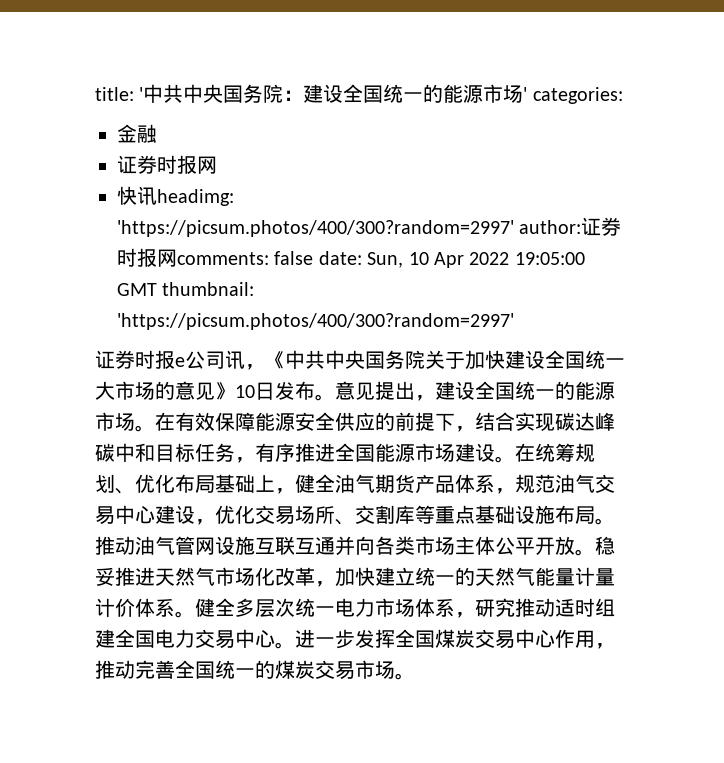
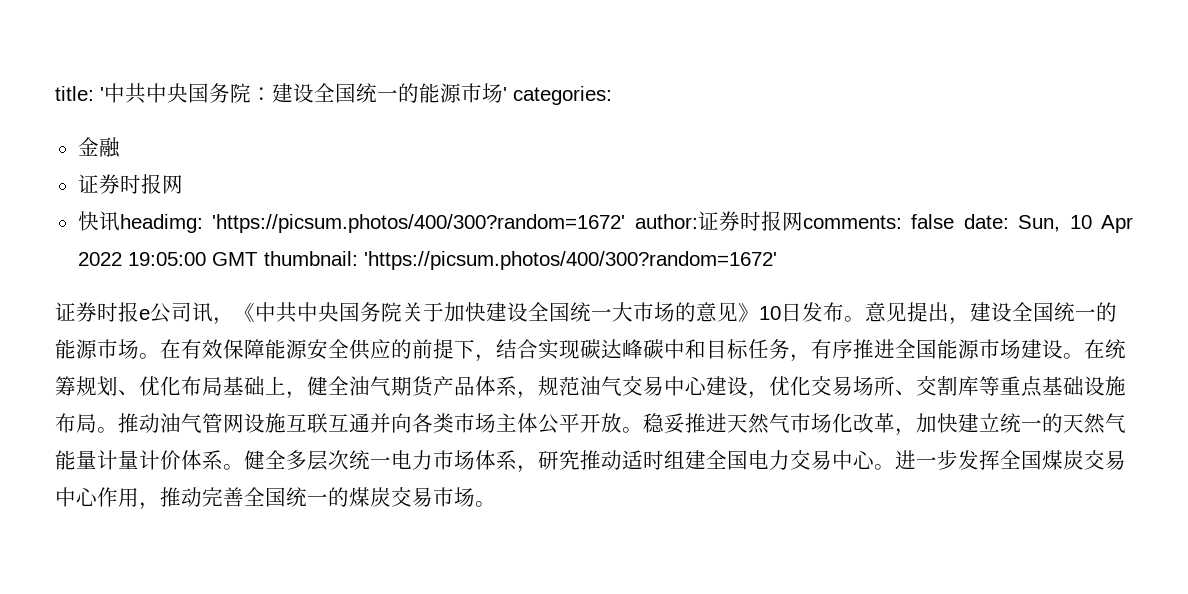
[117,220,514,237] 'https://picsum.photos/400/300?random=2997' -> [212,214,626,233] 'https://picsum.photos/400/300?random=1672'
[117,313,514,330] 'https://picsum.photos/400/300?random=2997' -> [363,251,777,270] 'https://picsum.photos/400/300?random=1672'

